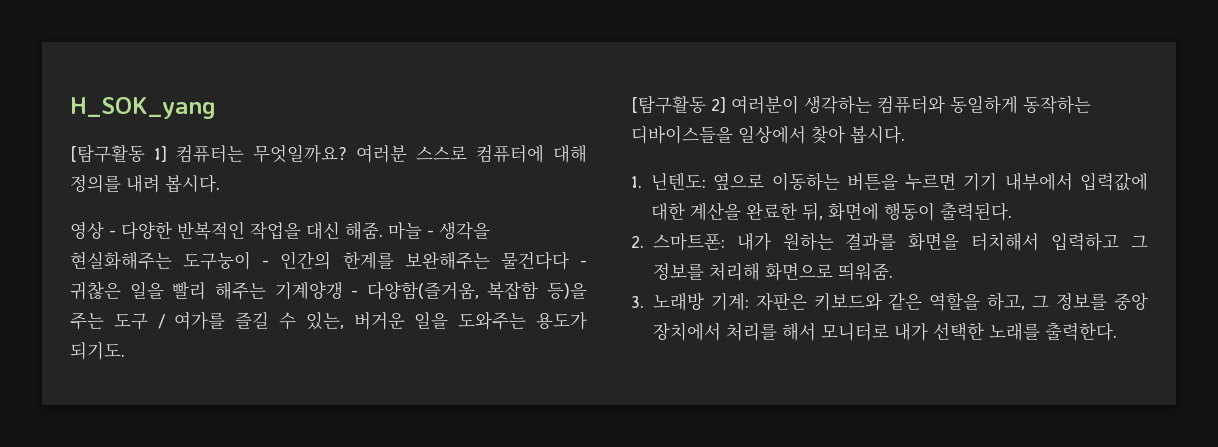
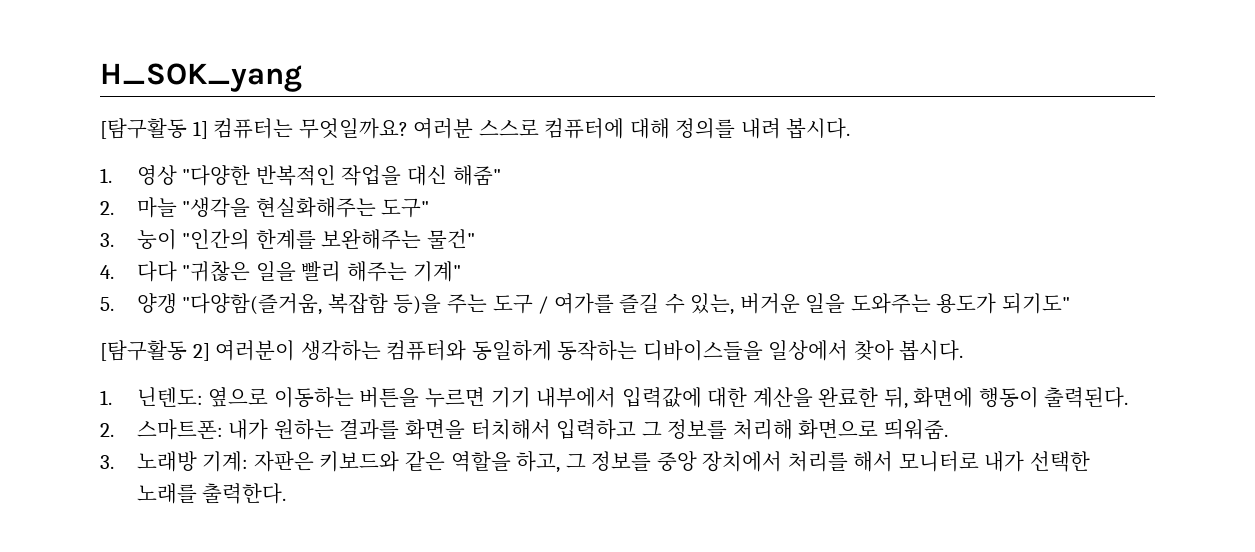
[70,221,490,240] [70,251,588,270] [70,281,479,300] 영상 - 다양한 반복적인 작업을 대신 해줌. 마늘 - 생각을 현실화해주는 도구눙이 - 인간의 한계를 보완해주는 물건다다 - 귀찮은 일을 빨리 해주는 기계양갱 - 다양함(즐거움, -> [100,165,501,186] [100,197,430,218] [100,229,476,250] [100,261,461,282] [100,293,323,315] 1. 영상 "다양한 반복적인 작업을 대신 해줌" // 2. 마늘 "생각을 현실화해주는 도구" // 3. 눙이 "인간의 한계를 보완해주는 물건" // 4. 다다 "귀찮은 일을 빨리 해주는 기계" // 5. 양갱 "다양함(즐거움,
[70,342,125,360] 되기도. -> [1001,293,1070,314] 되기도"

